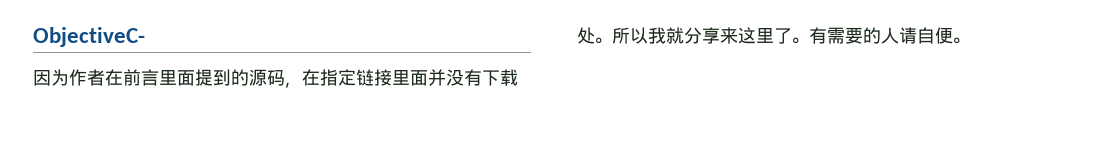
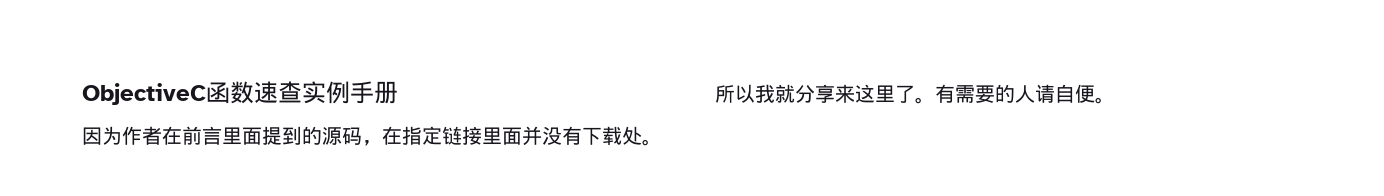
[33,27,145,47] ObjectiveC- -> [82,81,398,105] ObjectiveC函数速查实例手册

